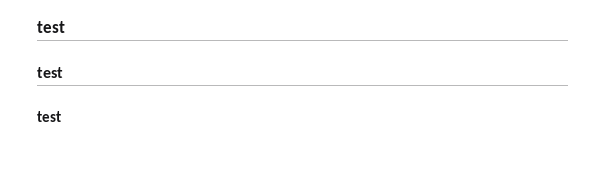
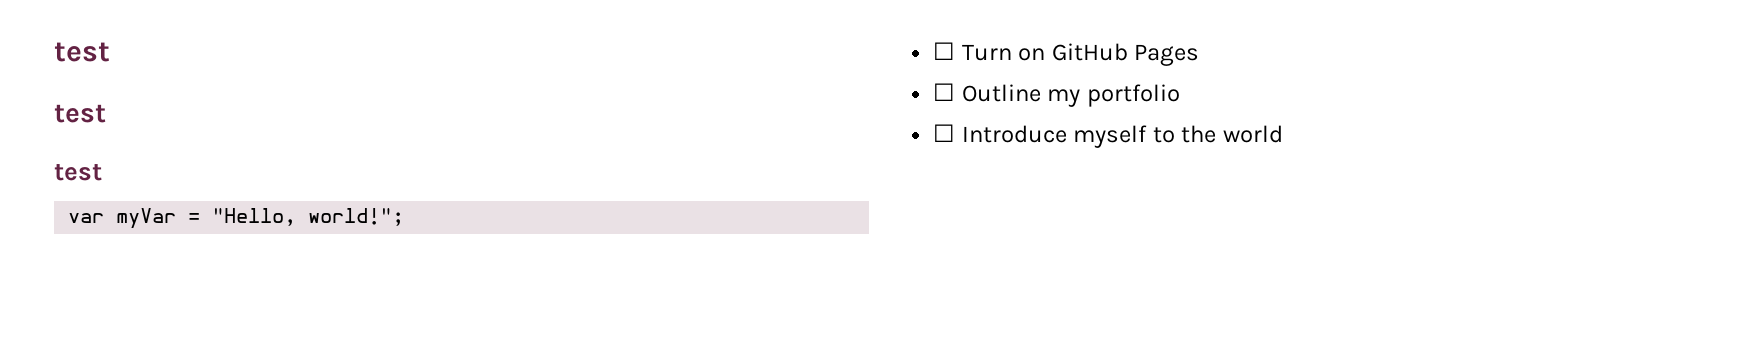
(61, 116) none -> [68,208,405,229] [933,42,1200,66] [933,83,1180,107] [933,124,1283,148] // var myVar = "Hello, world!"; // ☐ Turn on GitHub Pages // ☐ Outline my portfolio // ☐ Introduce myself to the world

